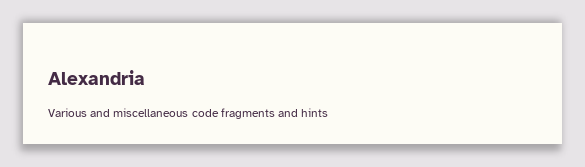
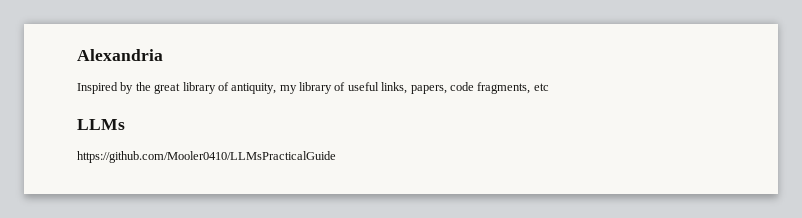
[48,108,329,119] Various and miscellaneous code fragments and hints -> [77,82,549,94] [77,119,125,130] [77,151,336,163] Inspired by the great library of antiquity, my library of useful links, papers, code fragments, etc // LLMs // https://github.com/Mooler0410/LLMsPracticalGuide

